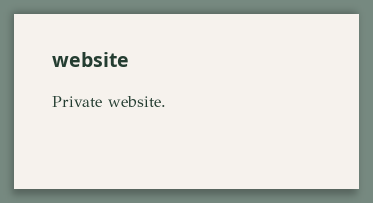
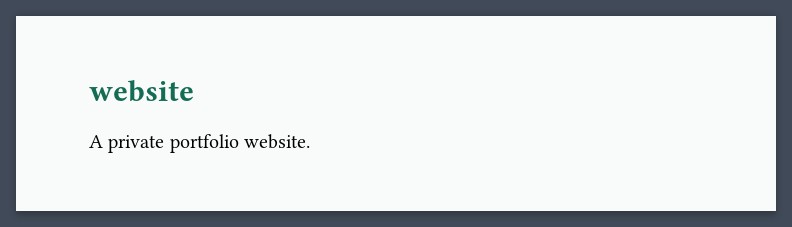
[52,96,102,107] Private -> [89,134,239,153] A private portfolio

